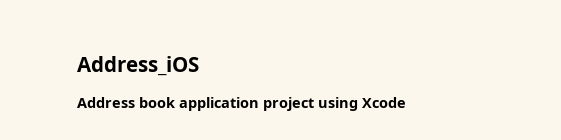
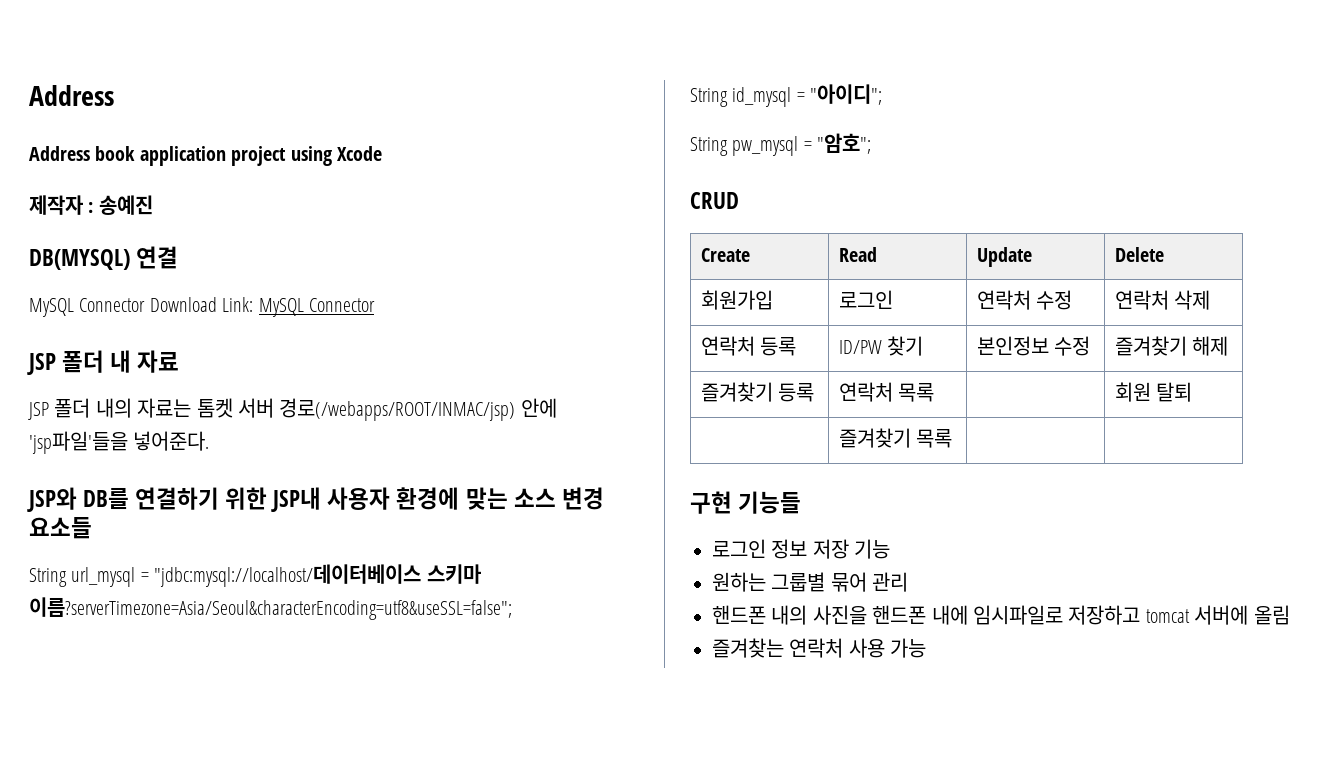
[77,56,199,76] Address_iOS -> [29,85,114,106] Address
(406, 102) none -> [29,195,153,215] [29,246,179,270] [29,297,375,317] [27,350,180,375] [28,398,557,421] [29,431,210,454] [27,487,604,512] [29,517,92,539] [29,564,481,587] [29,597,512,620] [690,84,883,107] [690,133,872,156] [690,192,739,209] [701,248,751,262] [839,247,878,262] [977,247,1033,267] [1115,247,1165,262] [701,290,774,310] [839,290,894,309] [977,290,1073,310] [1115,290,1211,310] [701,336,797,356] [839,336,924,356] [977,336,1091,356] [1115,336,1229,356] [701,382,815,402] [839,382,935,402] [1115,382,1193,402] [839,428,953,448] [690,491,802,514] [712,539,891,559] [712,572,909,592] [712,605,1290,625] [712,638,927,658] // 제작자 : 송예진 // DB(MYSQL) 연결 // MySQL Connector Download Link: MySQL Connector // JSP 폴더 내 자료 // JSP 폴더 내의 자료는 톰켓 서버 경로(/webapps/ROOT/INMAC/jsp) 안에 'jsp파일'들을 넣어준다. // JSP와 DB를 연결하기 위한 JSP내 사용자 환경에 맞는 소스 변경 요소들 // String url_mysql = "jdbc:mysql://localhost/데이터베이스 스키마 이름?serverTimezone=Asia/Seoul&characterEncoding=utf8&useSSL=false"; // String id_mysql = "아이디"; // String pw_mysql = "암호"; // CRUD // Create | Read | Update | Delete // 회원가입 | 로그인 | 연락처 수정 | 연락처 삭제 // 연락처 등록 | ID/PW 찾기 | 본인정보 수정 | 즐겨찾기 해제 // 즐겨찾기 등록 | 연락처 목록 | | 회원 탈퇴 // | 즐겨찾기 목록 | | // 구현 기능들 // 로그인 정보 저장 기능 // 원하는 그룹별 묶어 관리 // 핸드폰 내의 사진을 핸드폰 내에 임시파일로 저장하고 tomcat 서버에 올림 // 즐겨찾는 연락처 사용 가능

